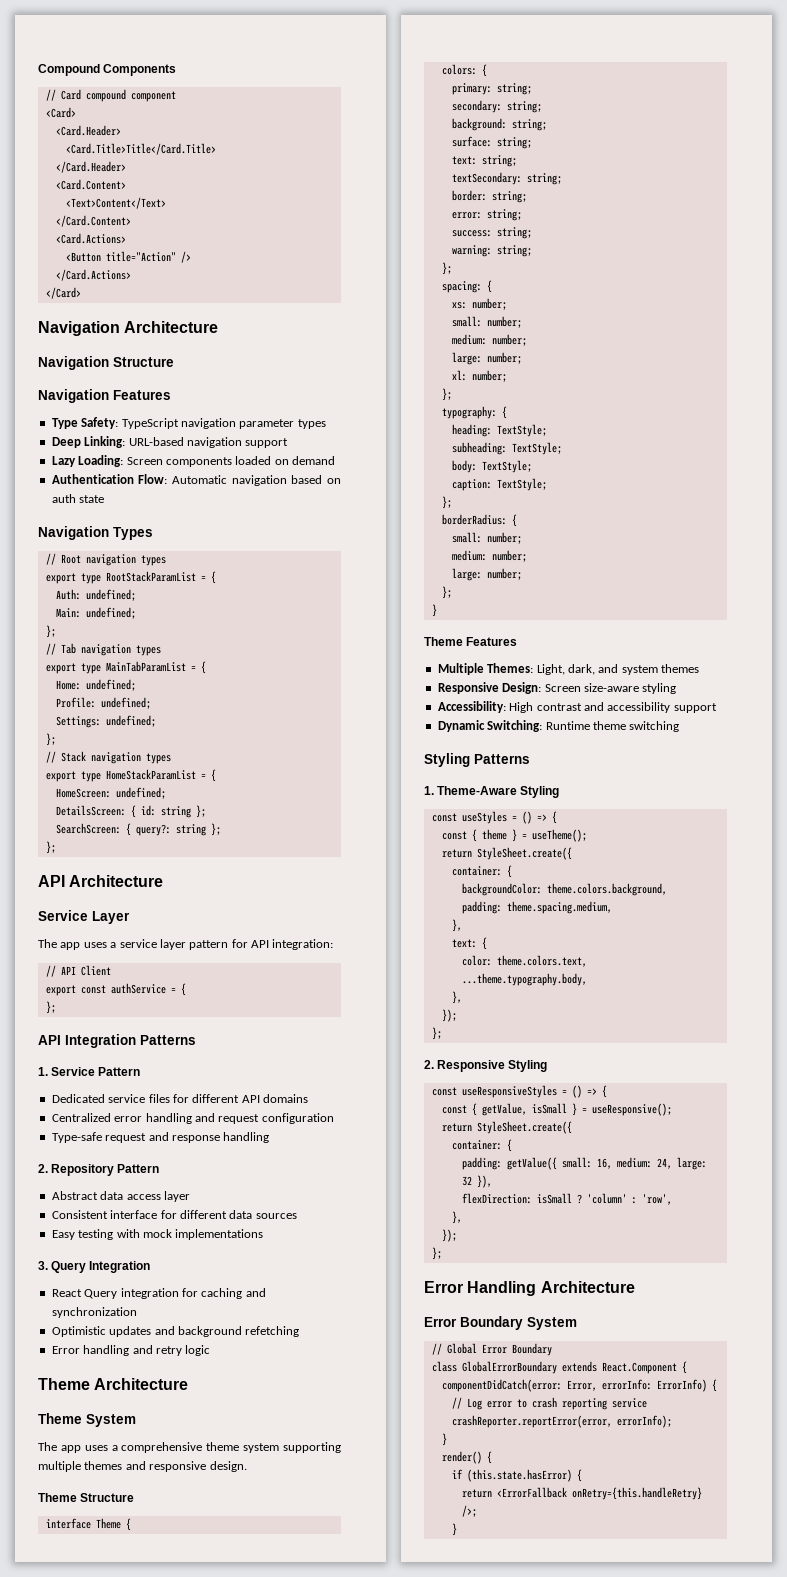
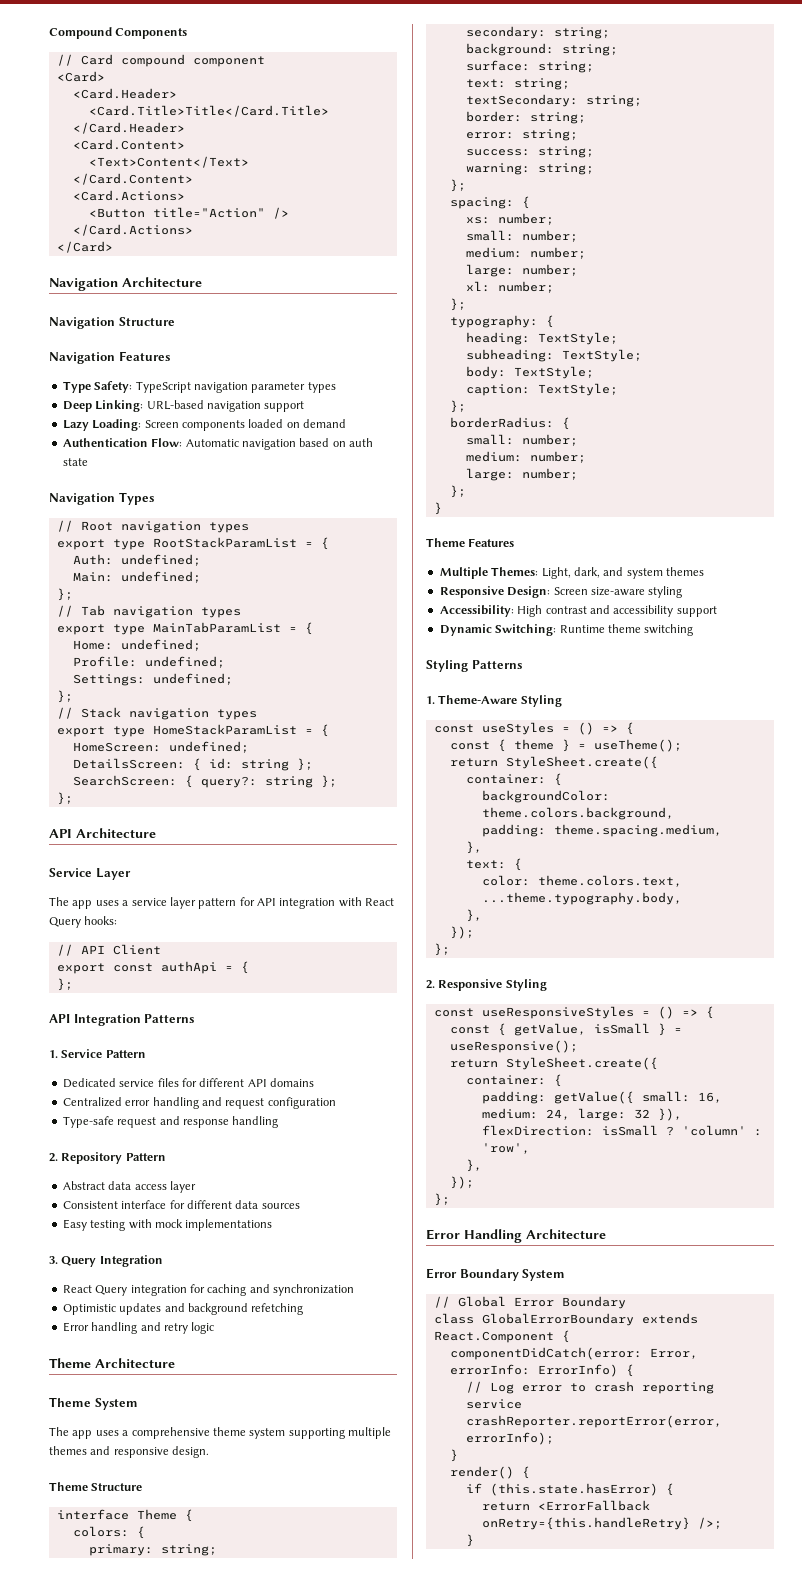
[272,939,334,950] integration: -> [279,897,395,909] [49,916,118,928] integration with React Query hooks:
[110,983,166,994] authService -> [160,961,217,974] authApi

